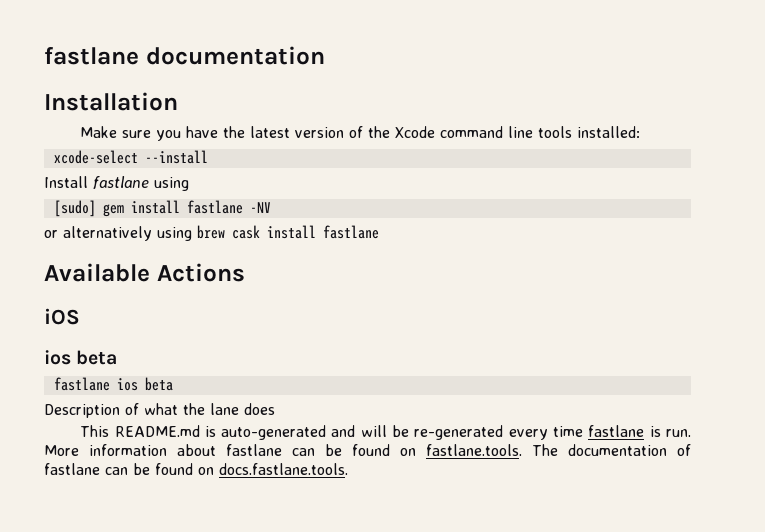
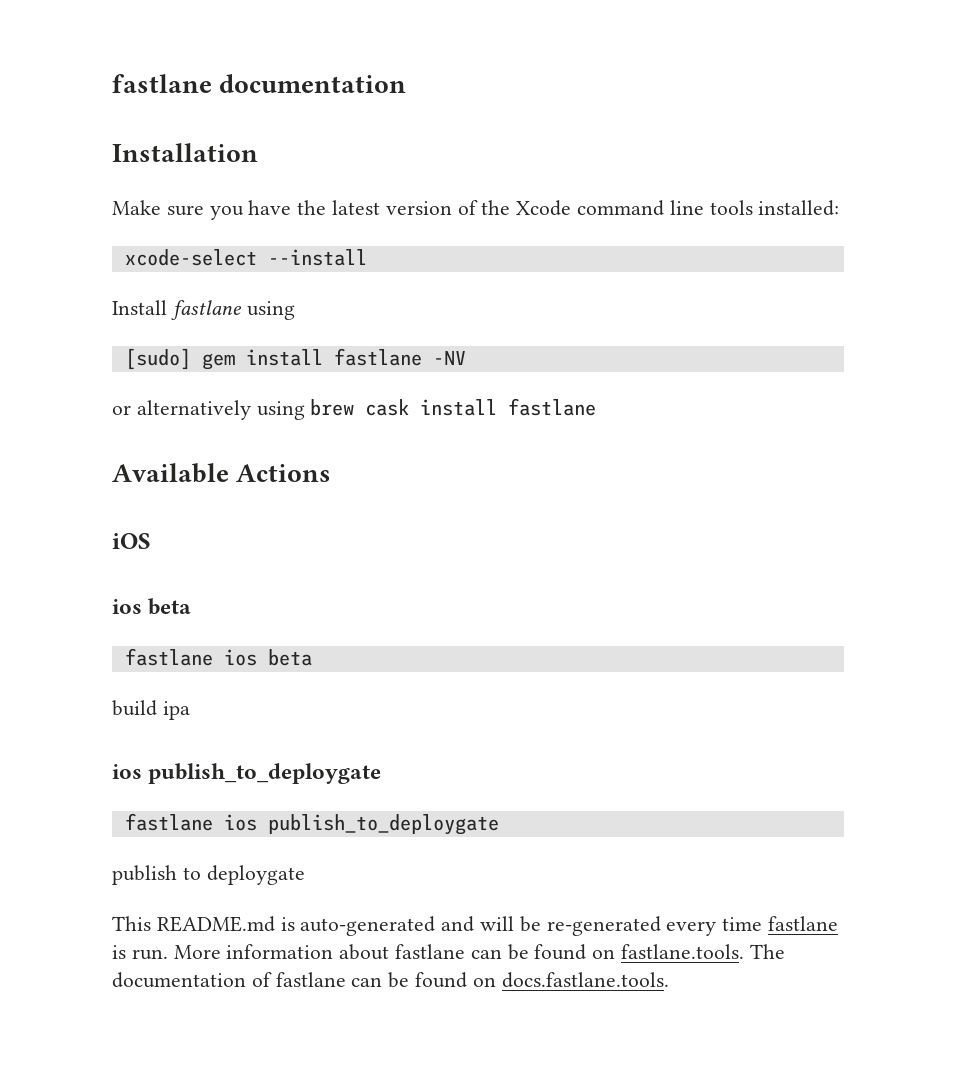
[44,403,275,418] Description of what the lane does -> [112,700,190,720] [112,763,382,784] [124,813,499,835] [112,865,305,885] build ipa // ios publish_to_deploygate // fastlane ios publish_to_deploygate // publish to deploygate

